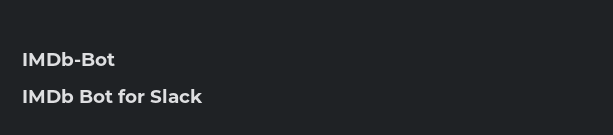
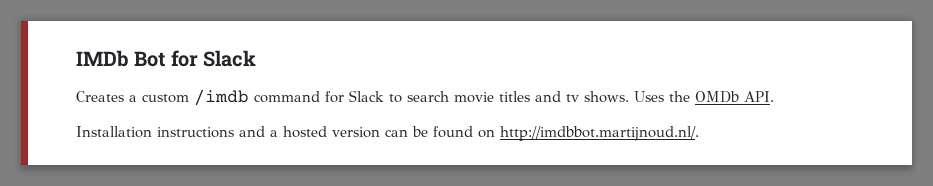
[22,52,115,66] IMDb-Bot // -> (76, 58) none
(203, 96) none -> [76,89,774,106] [76,126,699,141] // Creates a custom /imdb command for Slack to search movie titles and tv shows. Uses the OMDb API. // Installation instructions and a hosted version can be found on http://imdbbot.martijnoud.nl/.

